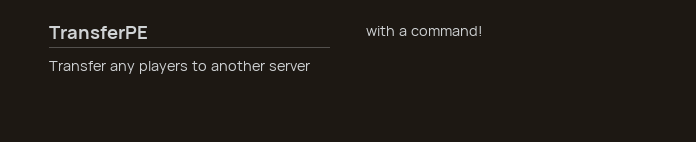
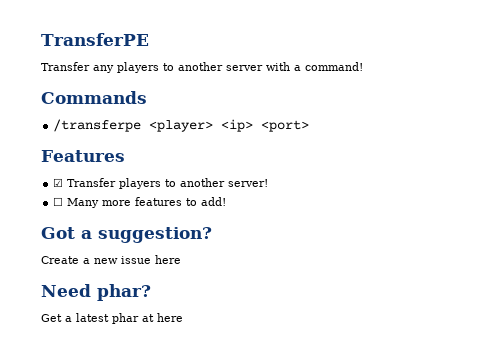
(483, 31) none -> [41,91,147,104] [53,119,310,132] [41,150,125,162] [53,178,269,189] [53,197,227,208] [41,227,212,243] [41,255,181,264] [41,284,151,301] [41,313,183,324] // Commands // /transferpe <player> <ip> <port> // Features // ☑ Transfer players to another server! // ☐ Many more features to add! // Got a suggestion? // Create a new issue here // Need phar? // Get a latest phar at here

